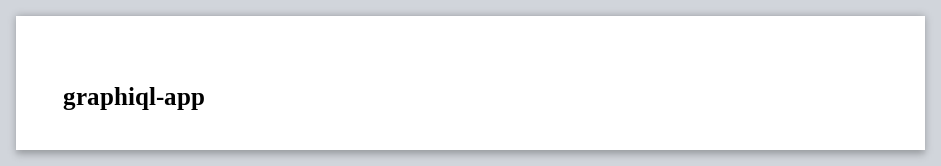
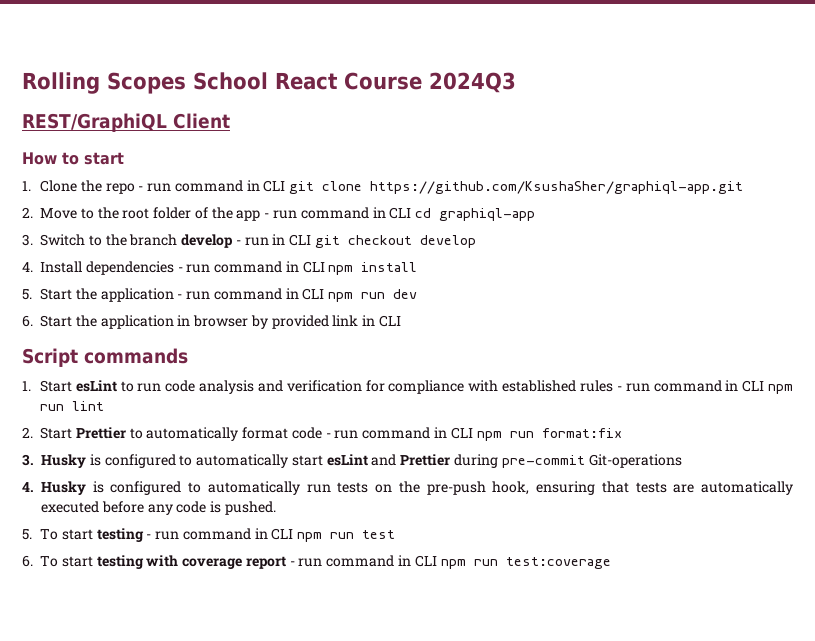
[63,87,205,110] graphiql-app -> [22,72,516,94] [22,113,230,132] [22,152,124,165] [22,180,744,194] [22,207,536,221] [22,234,477,248] [22,261,418,275] [22,288,418,302] [22,315,402,329] [22,348,188,367] [22,380,793,394] [39,401,104,411] [22,427,622,441] [22,454,682,468] [22,481,794,495] [41,501,276,515] [22,528,396,542] [22,555,611,569] Rolling Scopes School React Course 2024Q3 // REST/GraphiQL Client // How to start // 1. Clone the repo - run command in CLI git clone https://github.com/KsushaSher/graphiql-app.git // 2. Move to the root folder of the app - run command in CLI cd graphiql-app // 3. Switch to the branch develop - run in CLI git checkout develop // 4. Install dependencies - run command in CLI npm install // 5. Start the application - run command in CLI npm run dev // 6. Start the application in browser by provided link in CLI // Script commands // 1. Start esLint to run code analysis and verification for compliance with established rules - run command in CLI npm run lint // 2. Start Prettier to automatically format code - run command in CLI npm run format:fix // 3. Husky is configured to automatically start esLint and Prettier during pre-commit Git-operations // 4. Husky is configured to automatically run tests on the pre-push hook, ensuring that tests are automatically executed before any code is pushed. // 5. To start testing - run command in CLI npm run test // 6. To start testing with coverage report - run command in CLI npm run test:coverage

